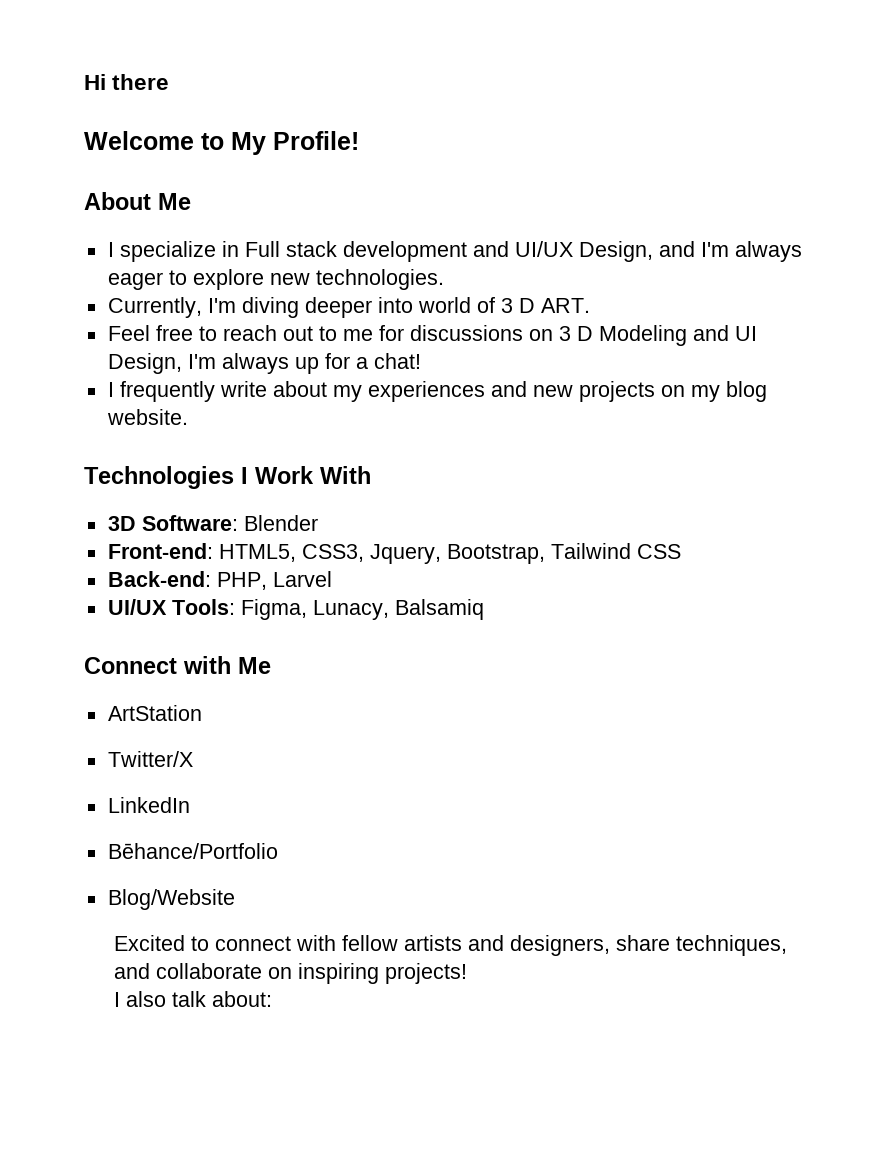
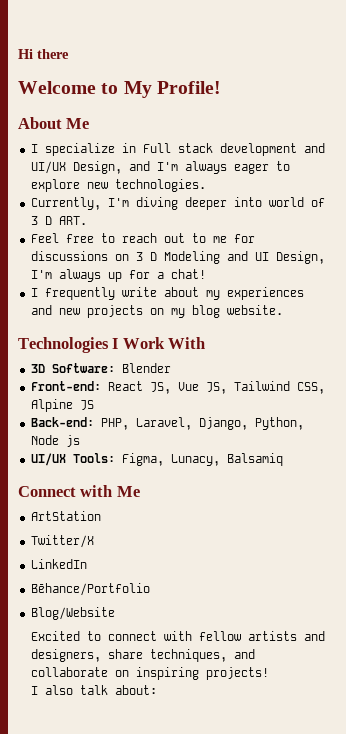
[218,543,681,564] [107,571,332,590] HTML5, CSS3, Jquery, Bootstrap, Tailwind CSS // Back-end: PHP, Larvel -> [107,381,325,394] [30,399,94,412] [30,417,304,430] [30,435,80,447] React JS, Vue JS, Tailwind CSS, Alpine JS // Back-end: PHP, Laravel, Django, Python, Node js

